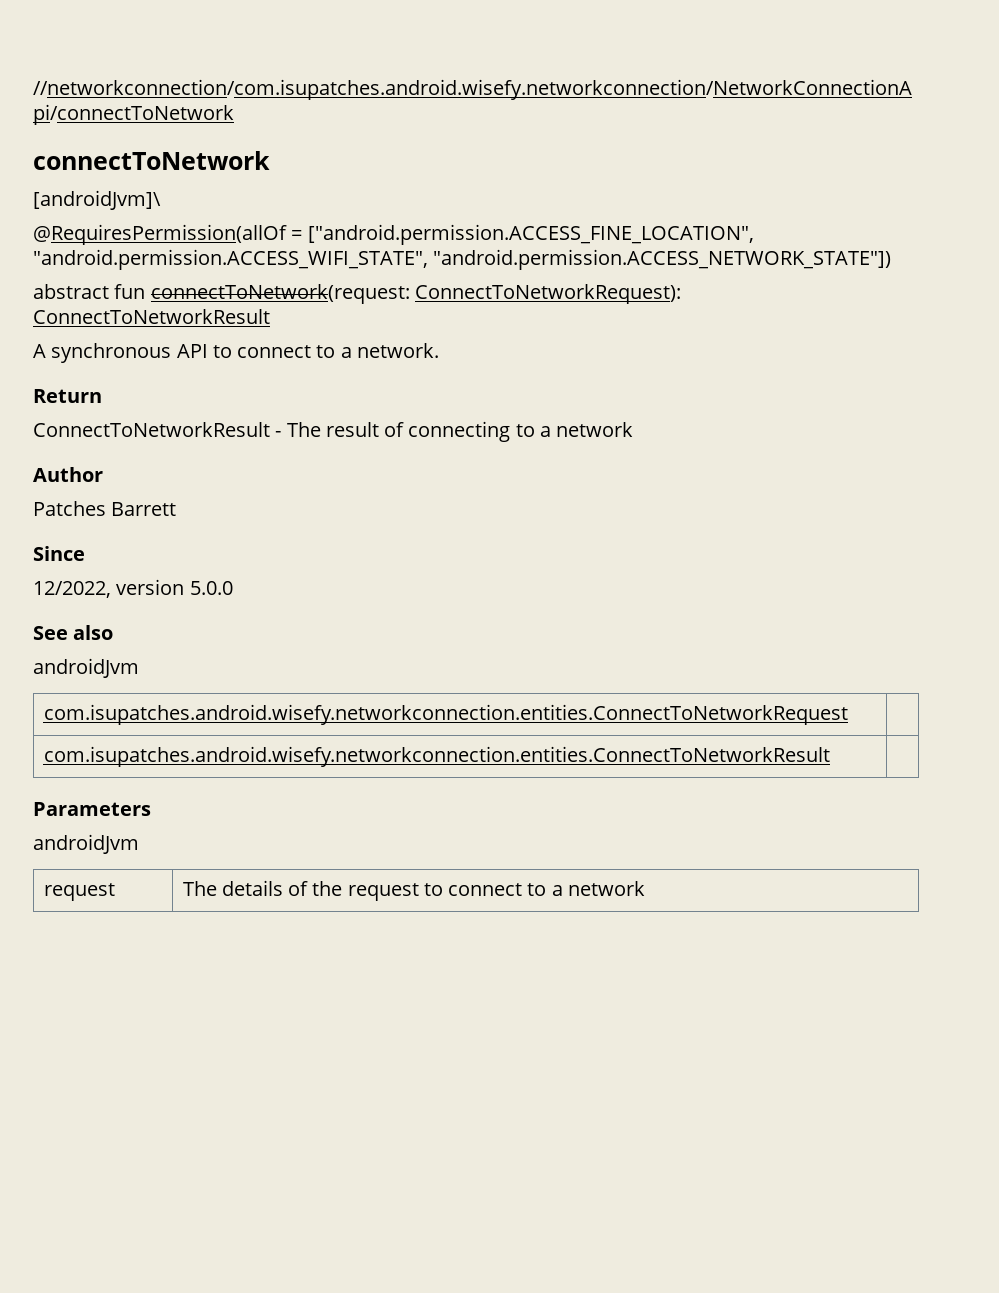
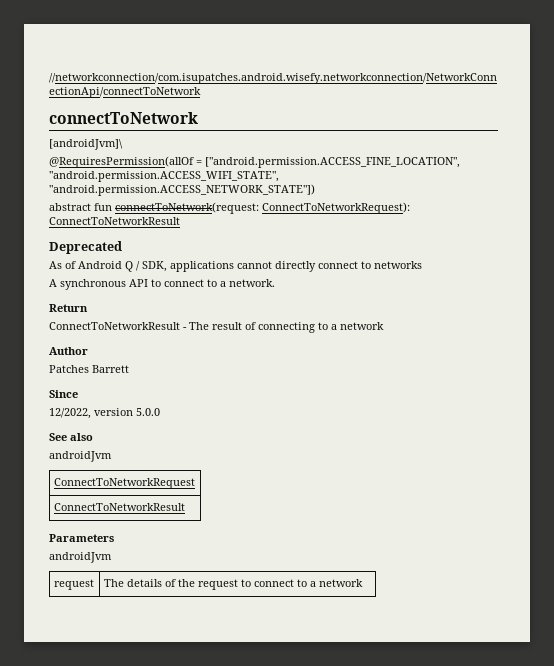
(270, 316) none -> [49,241,122,254] [49,261,422,272] // Deprecated // As of Android Q / SDK, applications cannot directly connect to networks
[43,704,849,725] [43,746,831,767] com.isupatches.android.wisefy.networkconnection.entities.ConnectToNetworkRequest | // com.isupatches.android.wisefy.networkconnection.entities.ConnectToNetworkResult | -> [53,478,195,489] [53,503,185,511] ConnectToNetworkRequest // ConnectToNetworkResult

